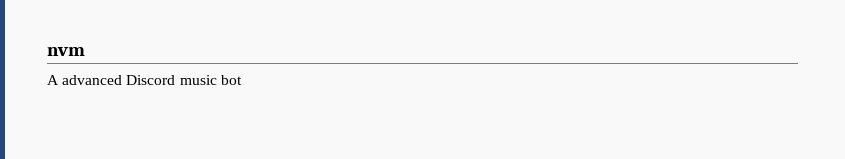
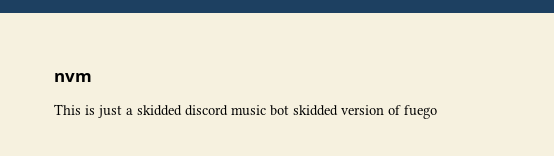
[47,75,242,85] A advanced Discord music bot -> [54,104,437,119] This is just a skidded discord music bot skidded version of fuego

